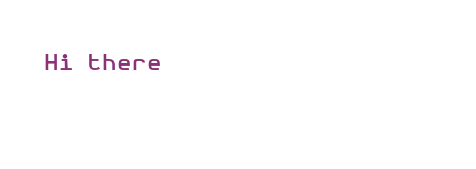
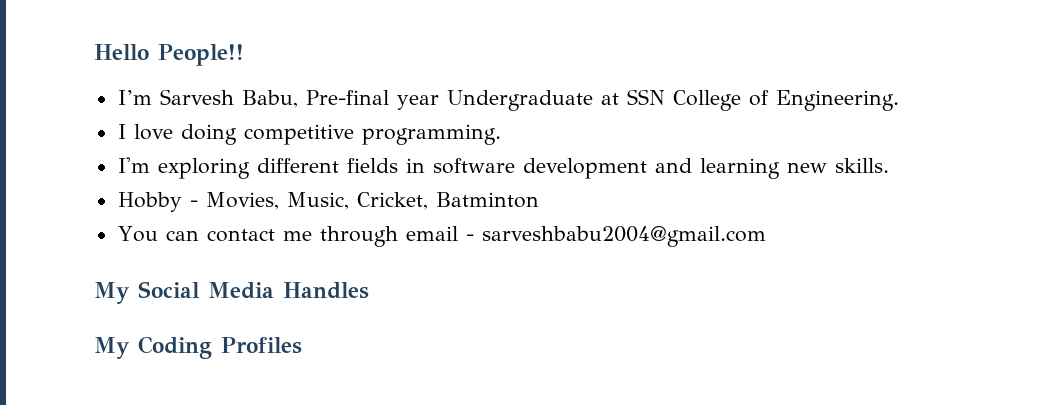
[44,54,162,70] Hi there -> [94,44,244,66] [117,89,899,111] [117,124,501,145] [117,157,889,179] [117,192,539,212] [117,226,766,247] [94,281,369,304] [94,336,302,359] Hello People!! // I’m Sarvesh Babu, Pre-final year Undergraduate at SSN College of Engineering. // I love doing competitive programming. // I'm exploring different fields in software development and learning new skills. // Hobby - Movies, Music, Cricket, Batminton // You can contact me through email - sarveshbabu2004@gmail.com // My Social Media Handles // My Coding Profiles

